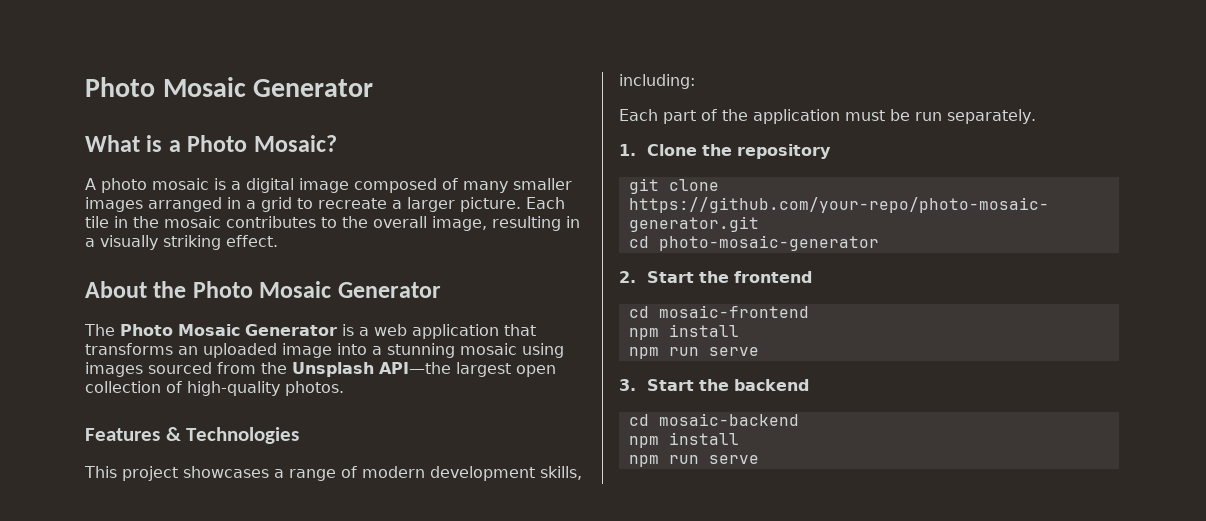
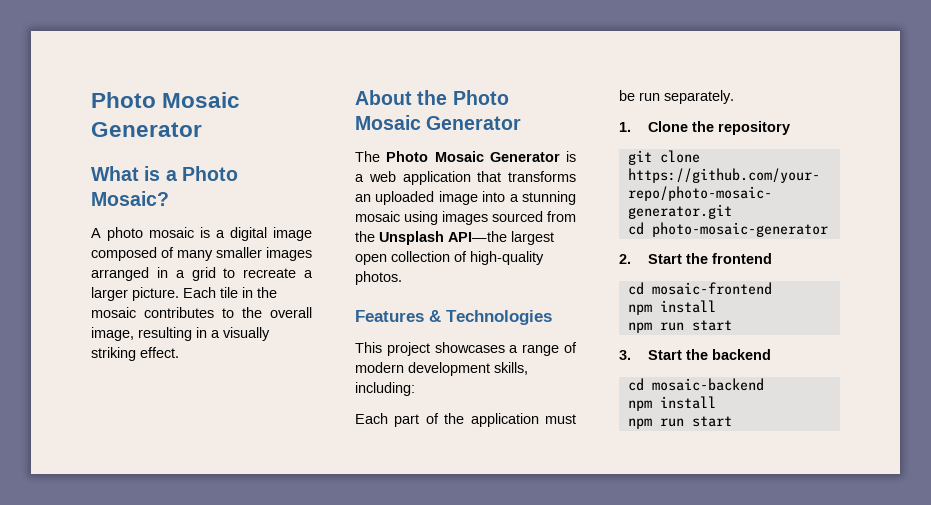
[708,347,759,356] serve -> [691,320,732,331] start
[708,455,759,464] serve -> [691,416,732,427] start

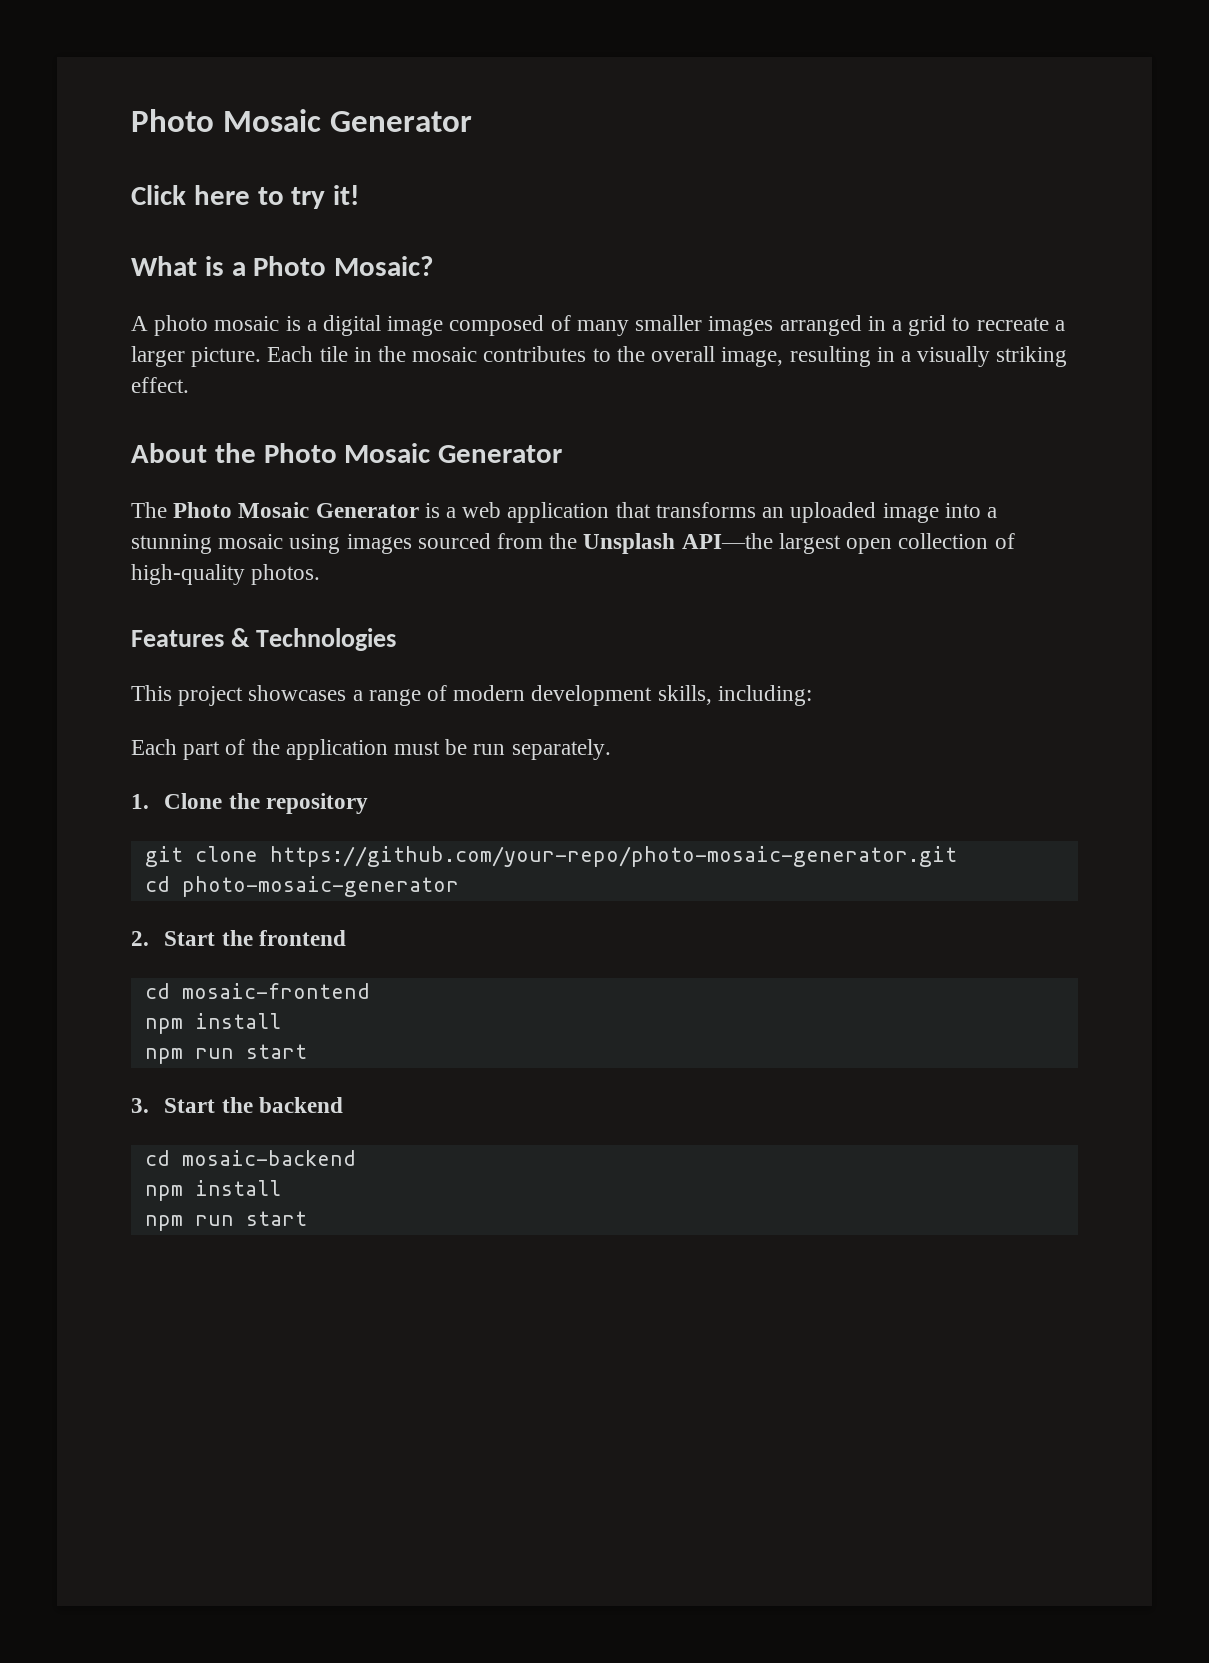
[91,92,241,108] [91,122,202,137] Photo Mosaic Generator -> [131,109,472,132] [131,185,360,209] Photo Mosaic Generator // Click here to try it!

